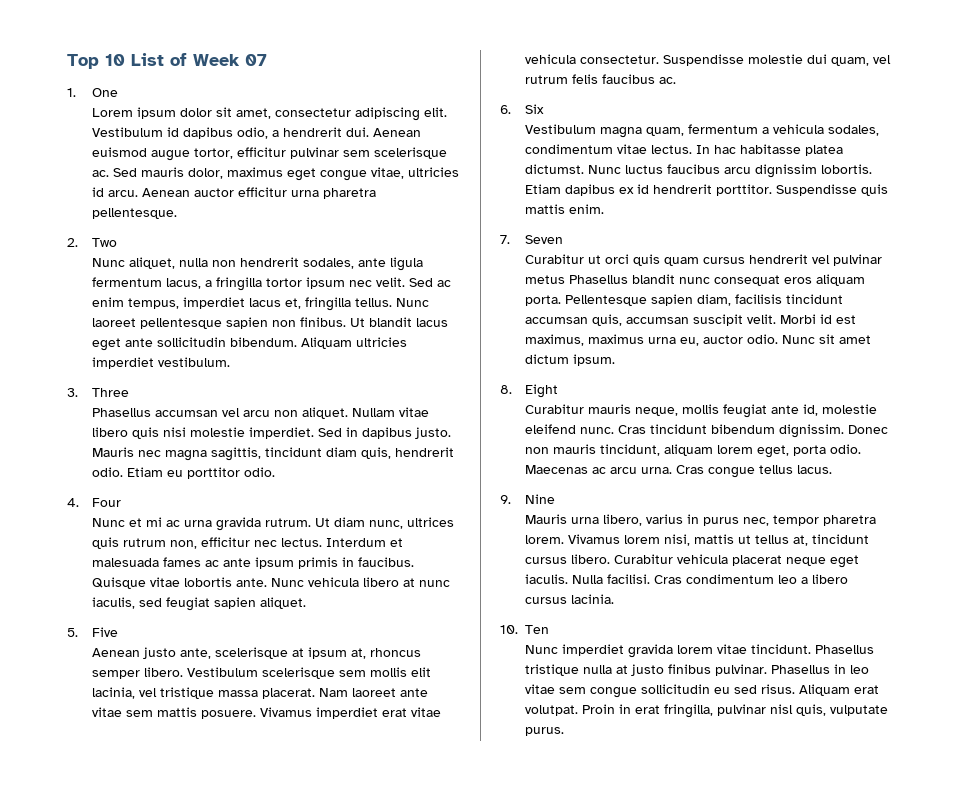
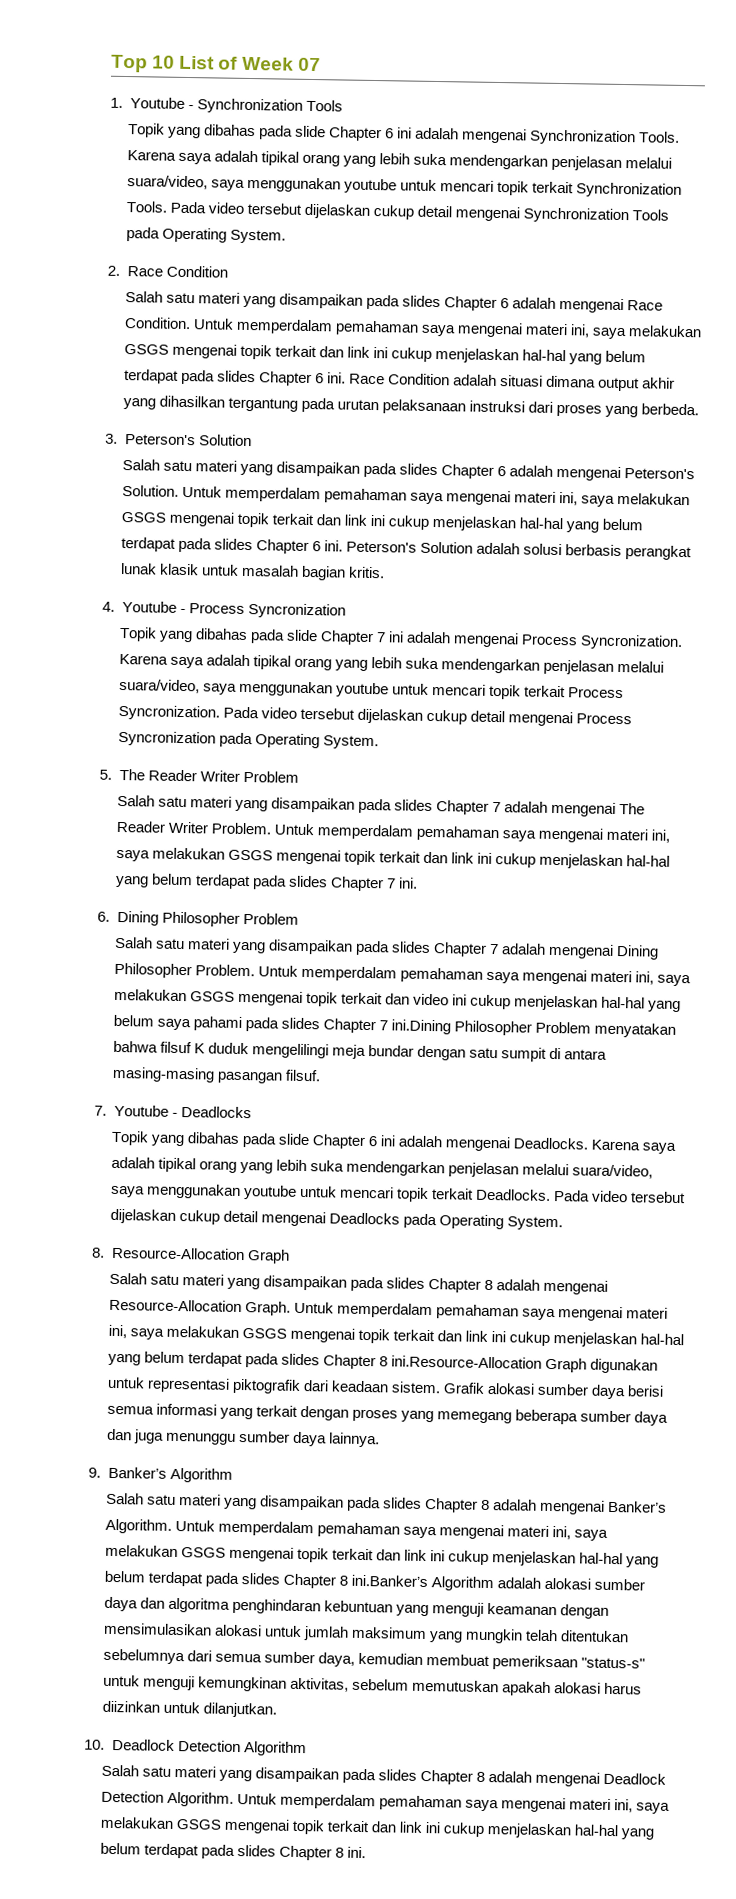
[92,88,119,97] [92,107,448,121] [92,127,422,139] [92,147,448,161] [92,167,460,181] [92,187,377,199] [92,208,178,219] [67,238,118,247] [92,257,424,271] [92,277,452,291] [92,297,430,311] [92,317,449,329] [92,337,408,351] [92,357,231,369] [67,388,130,397] [92,407,430,419] [92,427,452,439] [92,447,455,461] [92,467,276,479] [67,498,122,507] [92,517,455,531] [92,537,404,549] [92,557,415,569] [92,577,451,589] [92,597,307,611] [67,627,119,637] [92,647,422,659] [92,667,432,679] [92,687,429,699] [92,707,442,719] [525,54,892,66] [525,74,677,84] [500,104,545,114] [525,124,880,138] [525,144,844,156] [525,164,873,178] [525,184,889,196] [525,204,605,214] [500,235,564,244] [525,254,883,266] [525,274,866,286] [525,294,844,306] [525,314,857,326] [525,334,872,346] [525,354,616,366] [500,384,559,398] [525,404,878,418] [525,424,889,438] [525,444,862,458] [525,465,833,478] [500,494,556,504] [525,514,877,526] [525,534,870,546] [525,554,860,568] [525,574,849,584] [525,594,615,604] [500,625,550,634] [525,644,875,658] [525,664,870,676] [525,684,880,698] [525,704,889,718] [525,727,565,736] One // Lorem ipsum dolor sit amet, consectetur adipiscing elit. Vestibulum id dapibus odio, a hendrerit dui. Aenean euismod augue tortor, efficitur pulvinar sem scelerisque ac. Sed mauris dolor, maximus eget congue vitae, ultricies id arcu. Aenean auctor efficitur urna pharetra pellentesque. // 2. Two // Nunc aliquet, nulla non hendrerit sodales, ante ligula fermentum lacus, a fringilla tortor ipsum nec velit. Sed ac enim tempus, imperdiet lacus et, fringilla tellus. Nunc laoreet pellentesque sapien non finibus. Ut blandit lacus eget ante sollicitudin bibendum. Aliquam ultricies imperdiet vestibulum. // 3. Three // Phasellus accumsan vel arcu non aliquet. Nullam vitae libero quis nisi molestie imperdiet. Sed in dapibus justo. Mauris nec magna sagittis, tincidunt diam quis, hendrerit odio. Etiam eu porttitor odio. // 4. Four // Nunc et mi ac urna gravida rutrum. Ut diam nunc, ultrices quis rutrum non, efficitur nec lectus. Interdum et malesuada fames ac ante ipsum primis in faucibus. Quisque vitae lobortis ante. Nunc vehicula libero at nunc iaculis, sed feugiat sapien aliquet. // 5. Five // Aenean justo ante, scelerisque at ipsum at, rhoncus semper libero. Vestibulum scelerisque sem mollis elit lacinia, vel tristique massa placerat. Nam laoreet ante vitae sem mattis posuere. Vivamus imperdiet erat vitae vehicula consectetur. Suspendisse molestie dui quam, vel rutrum felis faucibus ac. // 6. Six // Vestibulum magna quam, fermentum a vehicula sodales, condimentum vitae lectus. In hac habitasse platea dictumst. Nunc luctus faucibus arcu dignissim lobortis. Etiam dapibus ex id hendrerit porttitor. Suspendisse quis mattis enim. // 7. Seven // Curabitur ut orci quis quam cursus hendrerit vel pulvinar metus Phasellus blandit nunc consequat eros aliquam porta. Pellentesque sapien diam, facilisis tincidunt accumsan quis, accumsan suscipit velit. Morbi id est maximus, maximus urna eu, auctor odio. Nunc sit amet dictum ipsum. // 8. Eight // Curabitur mauris neque, mollis feugiat ante id, molestie eleifend nunc. Cras tincidunt bibendum dignissim. Donec non mauris tincidunt, aliquam lorem eget, porta odio. Maecenas ac arcu urna. Cras congue tellus lacus. // 9. Nine // Mauris urna libero, varius in purus nec, tempor pharetra lorem. Vivamus lorem nisi, mattis ut tellus at, tincidunt cursus libero. Curabitur vehicula placerat neque eget iaculis. Nulla facilisi. Cras condimentum leo a libero cursus lacinia. // 10. Ten // Nunc imperdiet gravida lorem vitae tincidunt. Phasellus tristique nulla at justo finibus pulvinar. Phasellus in leo vitae sem congue sollicitudin eu sed risus. Aliquam erat volutpat. Proin in erat fringilla, pulvinar nisl quis, vulputate purus. -> [129,97,343,114] [127,123,681,146] [126,150,673,171] [126,175,682,198] [125,201,669,224] [125,227,286,244] [107,265,228,278] [124,291,664,314] [123,317,702,340] [123,343,647,365] [123,368,676,392] [122,395,700,418] [105,433,252,447] [121,458,696,482] [121,484,690,507] [120,511,644,533] [120,536,693,561] [119,562,385,581] [102,600,346,619] [118,626,684,651] [118,653,665,675] [118,678,624,700] [117,704,632,727] [117,730,379,750] [99,768,299,783] [116,794,646,817] [115,820,670,843] [115,847,671,870] [114,873,418,892] [97,910,299,927] [113,936,660,960] [113,962,691,987] [113,988,682,1013] [112,1014,677,1038] [112,1040,608,1062] [111,1066,321,1084] [94,1104,252,1119] [110,1130,677,1154] [110,1156,653,1179] [109,1183,687,1204] [109,1208,563,1231] [92,1246,290,1264] [108,1272,609,1295] [108,1298,668,1322] [107,1324,685,1348] [107,1351,658,1374] [106,1376,665,1400] [106,1403,669,1426] [106,1428,380,1448] [88,1466,233,1483] [105,1492,668,1515] [104,1518,608,1541] [104,1544,660,1568] [103,1570,646,1592] [103,1596,609,1619] [102,1622,629,1644] [102,1648,645,1671] [102,1674,642,1697] [101,1700,277,1718] [84,1738,307,1757] [100,1764,667,1787] [100,1790,670,1814] [99,1816,655,1840] [99,1842,366,1861] Youtube - Synchronization Tools // Topik yang dibahas pada slide Chapter 6 ini adalah mengenai Synchronization Tools. Karena saya adalah tipikal orang yang lebih suka mendengarkan penjelasan melalui suara/video, saya menggunakan youtube untuk mencari topik terkait Synchronization Tools. Pada video tersebut dijelaskan cukup detail mengenai Synchronization Tools pada Operating System. // 2. Race Condition // Salah satu materi yang disampaikan pada slides Chapter 6 adalah mengenai Race Condition. Untuk memperdalam pemahaman saya mengenai materi ini, saya melakukan GSGS mengenai topik terkait dan link ini cukup menjelaskan hal-hal yang belum terdapat pada slides Chapter 6 ini. Race Condition adalah situasi dimana output akhir yang dihasilkan tergantung pada urutan pelaksanaan instruksi dari proses yang berbeda. // 3. Peterson's Solution // Salah satu materi yang disampaikan pada slides Chapter 6 adalah mengenai Peterson's Solution. Untuk memperdalam pemahaman saya mengenai materi ini, saya melakukan GSGS mengenai topik terkait dan link ini cukup menjelaskan hal-hal yang belum terdapat pada slides Chapter 6 ini. Peterson's Solution adalah solusi berbasis perangkat lunak klasik untuk masalah bagian kritis. // 4. Youtube - Process Syncronization // Topik yang dibahas pada slide Chapter 7 ini adalah mengenai Process Syncronization. Karena saya adalah tipikal orang yang lebih suka mendengarkan penjelasan melalui suara/video, saya menggunakan youtube untuk mencari topik terkait Process Syncronization. Pada video tersebut dijelaskan cukup detail mengenai Process Syncronization pada Operating System. // 5. The Reader Writer Problem // Salah satu materi yang disampaikan pada slides Chapter 7 adalah mengenai The Reader Writer Problem. Untuk memperdalam pemahaman saya mengenai materi ini, saya melakukan GSGS mengenai topik terkait dan link ini cukup menjelaskan hal-hal yang belum terdapat pada slides Chapter 7 ini. // 6. Dining Philosopher Problem // Salah satu materi yang disampaikan pada slides Chapter 7 adalah mengenai Dining Philosopher Problem. Untuk memperdalam pemahaman saya mengenai materi ini, saya melakukan GSGS mengenai topik terkait dan video ini cukup menjelaskan hal-hal yang belum saya pahami pada slides Chapter 7 ini.Dining Philosopher Problem menyatakan bahwa filsuf K duduk mengelilingi meja bundar dengan satu sumpit di antara masing-masing pasangan filsuf. // 7. Youtube - Deadlocks // Topik yang dibahas pada slide Chapter 6 ini adalah mengenai Deadlocks. Karena saya adalah tipikal orang yang lebih suka mendengarkan penjelasan melalui suara/video, saya menggunakan youtube untuk mencari topik terkait Deadlocks. Pada video tersebut dijelaskan cukup detail mengenai Deadlocks pada Operating System. // 8. Resource-Allocation Graph // Salah satu materi yang disampaikan pada slides Chapter 8 adalah mengenai Resource-Allocation Graph. Untuk memperdalam pemahaman saya mengenai materi ini, saya melakukan GSGS mengenai topik terkait dan link ini cukup menjelaskan hal-hal yang belum terdapat pada slides Chapter 8 ini.Resource-Allocation Graph digunakan untuk representasi piktografik dari keadaan sistem. Grafik alokasi sumber daya berisi semua informasi yang terkait dengan proses yang memegang beberapa sumber daya dan juga menunggu sumber daya lainnya. // 9. Banker’s Algorithm // Salah satu materi yang disampaikan pada slides Chapter 8 adalah mengenai Banker’s Algorithm. Untuk memperdalam pemahaman saya mengenai materi ini, saya melakukan GSGS mengenai topik terkait dan link ini cukup menjelaskan hal-hal yang belum terdapat pada slides Chapter 8 ini.Banker’s Algorithm adalah alokasi sumber daya dan algoritma penghindaran kebuntuan yang menguji keamanan dengan mensimulasikan alokasi untuk jumlah maksimum yang mungkin telah ditentukan sebelumnya dari semua sumber daya, kemudian membuat pemeriksaan "status-s" untuk menguji kemungkinan aktivitas, sebelum memutuskan apakah alokasi harus diizinkan untuk dilanjutkan. // 10. Deadlock Detection Algorithm // Salah satu materi yang disampaikan pada slides Chapter 8 adalah mengenai Deadlock Detection Algorithm. Untuk memperdalam pemahaman saya mengenai materi ini, saya melakukan GSGS mengenai topik terkait dan link ini cukup menjelaskan hal-hal yang belum terdapat pada slides Chapter 8 ini.

